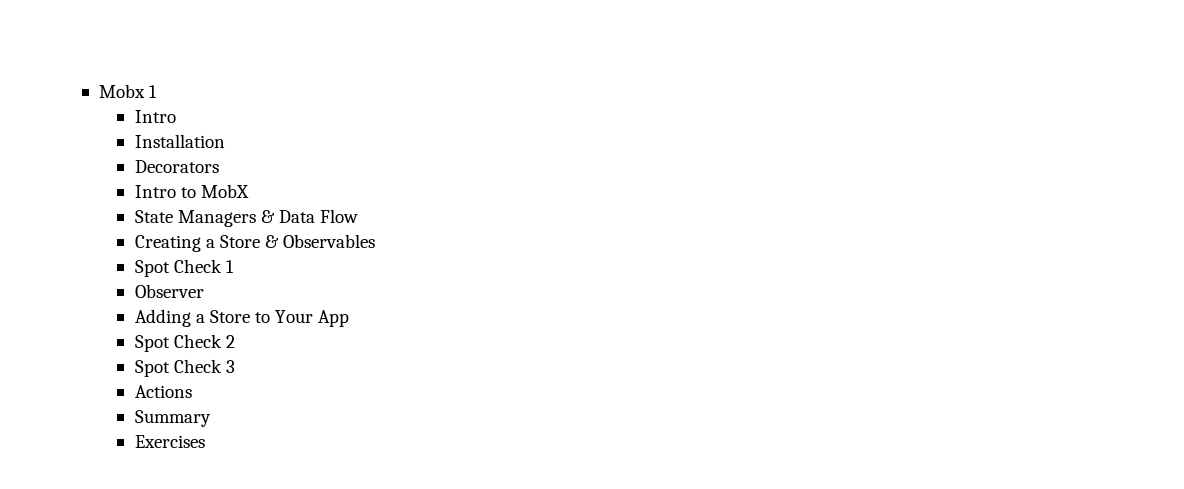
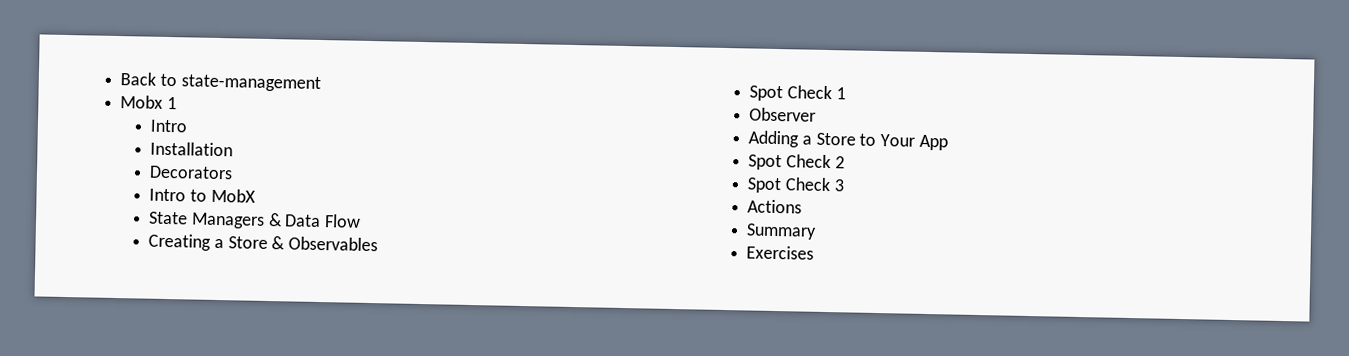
(98, 91) none -> [120,72,321,93] Back to state-management //

